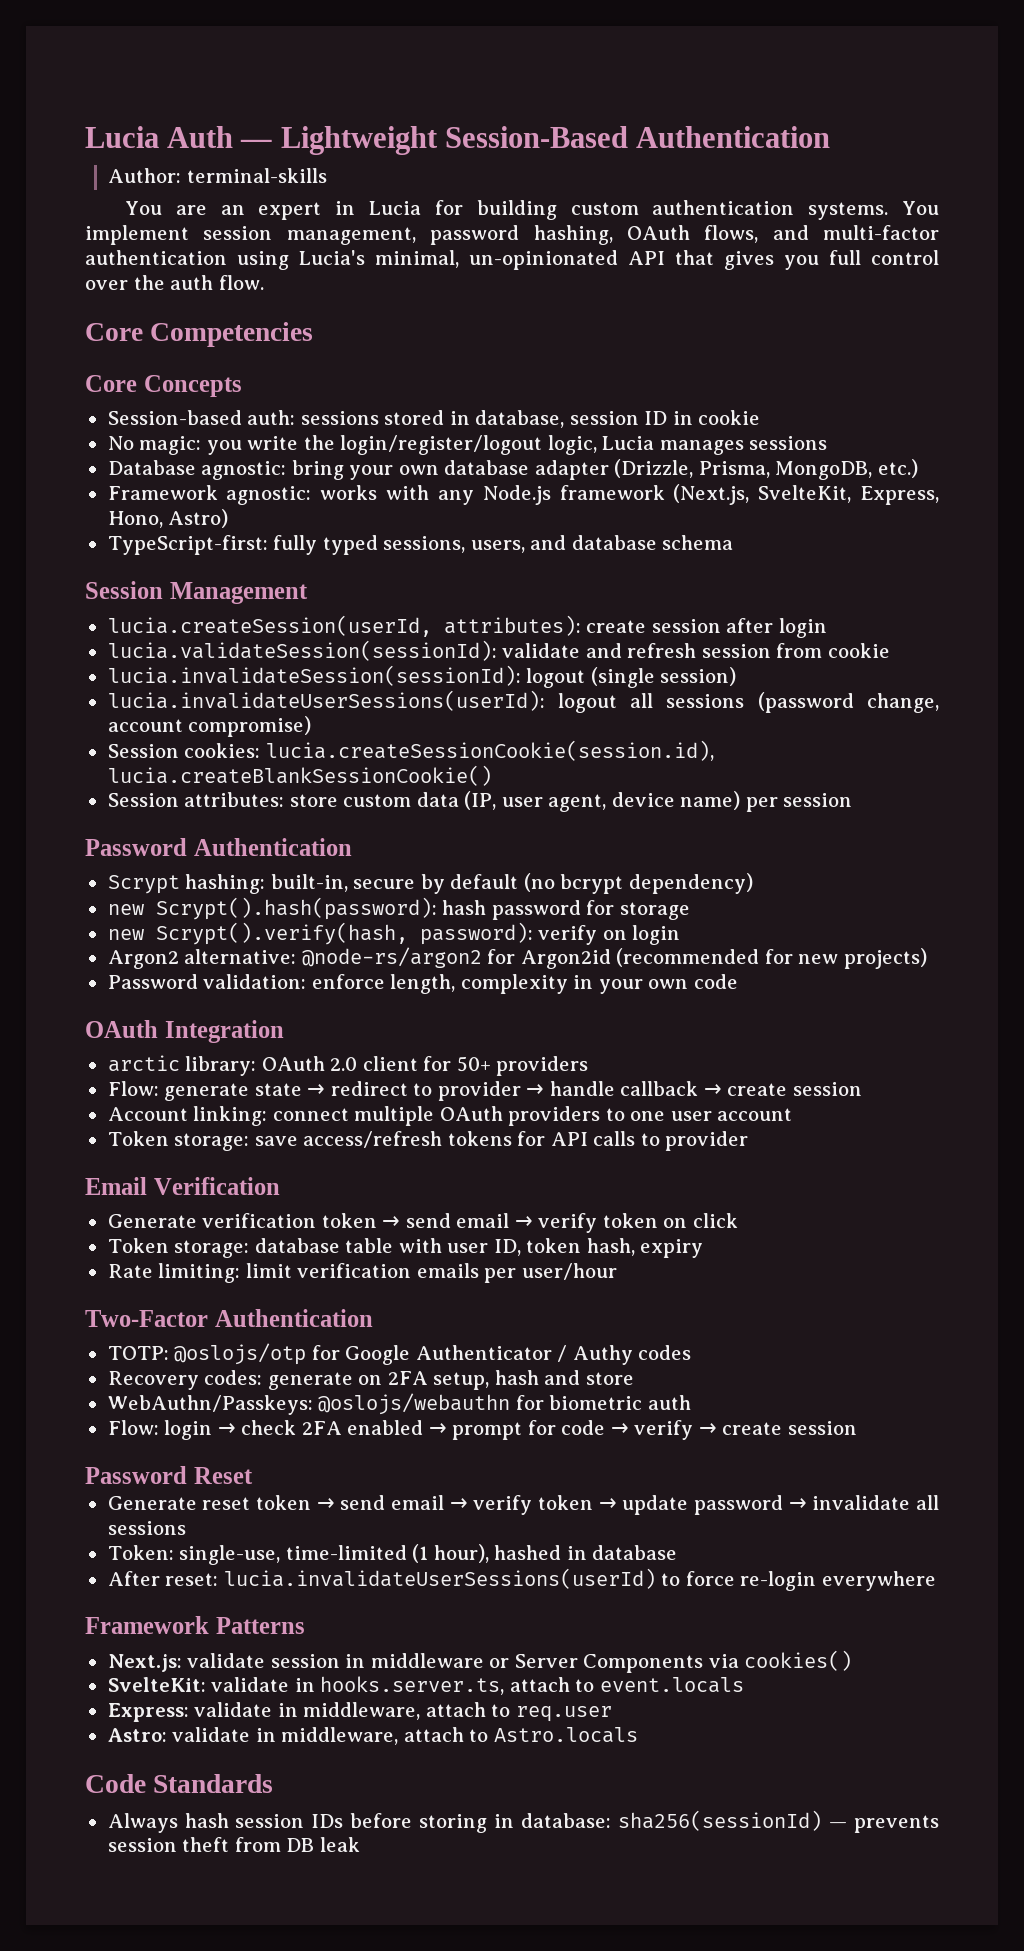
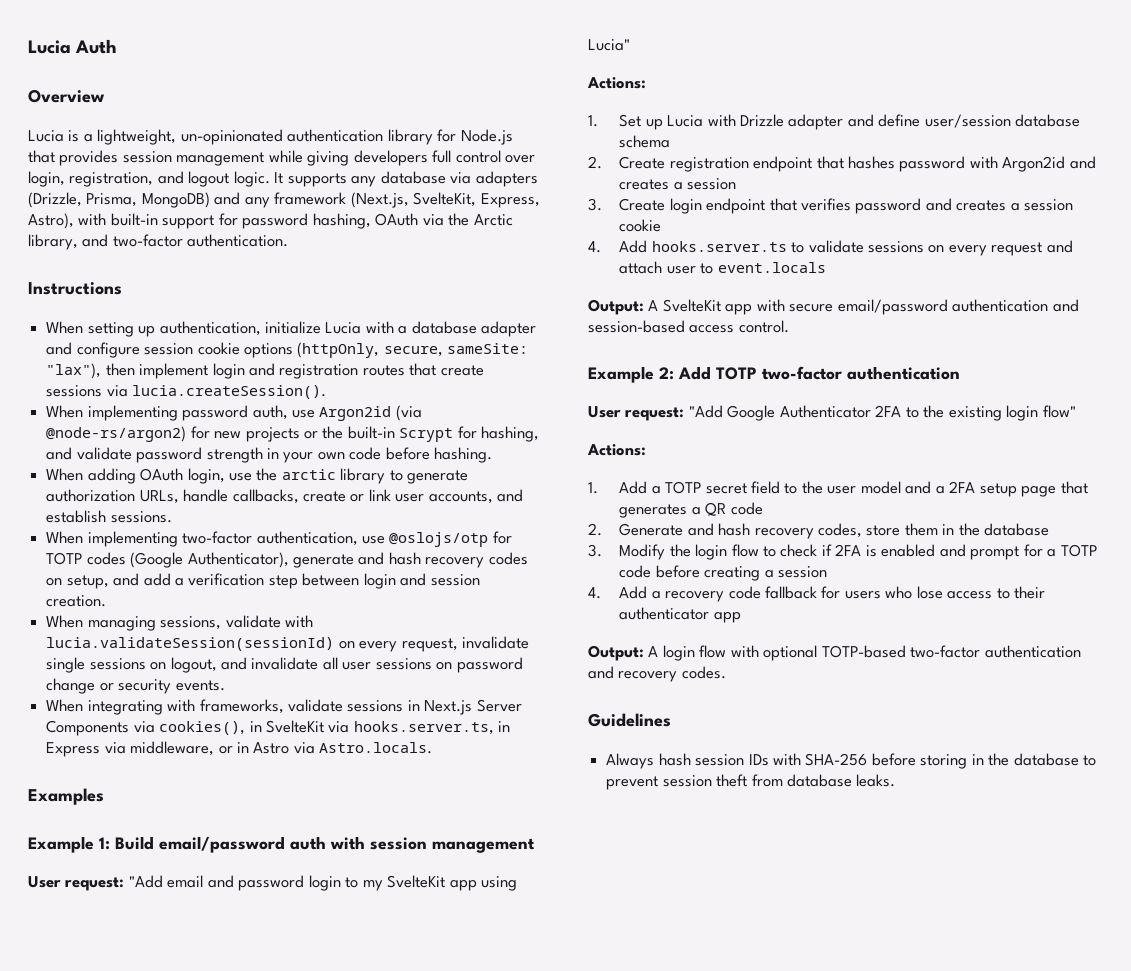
[240,126,831,155] [108,168,327,183] [124,200,940,220] [85,225,939,245] [85,250,939,270] [85,275,264,290] [85,322,314,347] [85,375,242,397] [107,410,761,428] [107,435,828,455] [107,459,918,480] [107,484,939,505] [107,509,229,528] [107,535,734,555] [85,581,308,604] [107,615,827,638] [107,640,890,661] [107,665,737,688] [107,690,939,713] [107,716,312,737] [107,740,714,761] [107,765,492,786] [107,791,853,812] [85,838,352,856] [107,873,753,894] [107,897,690,920] [107,922,681,945] [107,947,927,969] [107,974,738,994] [85,1020,284,1043] [107,1055,589,1076] [107,1081,862,1101] [107,1106,793,1126] [107,1131,749,1151] [85,1177,280,1195] [107,1213,738,1233] [107,1238,704,1258] [107,1263,617,1283] [85,1309,373,1327] [107,1343,692,1365] [107,1370,634,1390] [107,1393,691,1415] [107,1420,858,1440] [85,1466,253,1484] [107,1495,807,1515] — Lightweight Session-Based Authentication // Author: terminal-skills // You are an expert in Lucia for building custom authentication systems. You implement session management, password hashing, OAuth flows, and multi-factor authentication using Lucia's minimal, un-opinionated API that gives you full control over the auth flow. // Core Competencies // Core Concepts // Session-based auth: sessions stored in database, session ID in cookie // No magic: you write the login/register/logout logic, Lucia manages sessions // Database agnostic: bring your own database adapter (Drizzle, Prisma, MongoDB, etc.) // Framework agnostic: works with any Node.js framework (Next.js, SvelteKit, Express, Hono, Astro) // TypeScript-first: fully typed sessions, users, and database schema // Session Management // lucia.createSession(userId, attributes): create session after login // lucia.validateSession(sessionId): validate and refresh session from cookie // lucia.invalidateSession(sessionId): logout (single session) // lucia.invalidateUserSessions(userId): logout all sessions (password change, account compromise) // Session cookies: lucia.createSessionCookie(session.id), lucia.createBlankSessionCookie() // Session attributes: store custom data (IP, user agent, device name) per session // Password Authentication // Scrypt hashing: built-in, secure by default (no bcrypt dependency) // new Scrypt().hash(password): hash password for storage // new Scrypt().verify(hash, password): verify on login // Argon2 alternative: @node-rs/argon2 for Argon2id (recommended for new projects) // Password validation: enforce length, complexity in your own code // OAuth Integration // arctic library: OAuth 2.0 client for 50+ providers // Flow: generate state → redirect to provider → handle callback → create session // Account linking: connect multiple OAuth providers to one user account // Token storage: save access/refresh tokens for API calls to provider // Email Verification // Generate verification token → send email → verify token on click // Token storage: database table with user ID, token hash, expiry // Rate limiting: limit verification emails per user/hour // Two-Factor Authentication // TOTP: @oslojs/otp for Google Authenticator / Authy codes // Recovery codes: generate on 2FA setup, hash and store // WebAuthn/Passkeys: @oslojs/webauthn for biometric auth // Flow: login → check 2FA enabled → prompt for code → verify → create session // Password Reset // Generate reset token → send email → verify token → update password → -> [28,89,105,103] [28,129,513,145] [28,150,536,166] [28,171,538,187] [28,192,540,208] [28,213,513,229] [28,234,289,250] [28,282,122,295] [46,321,537,337] [46,342,529,358] [46,363,484,379] [46,385,327,399] [46,405,422,421] [46,426,540,442] [46,447,493,463] [46,468,469,484] [46,489,524,504] [46,510,172,523] [46,531,512,547] [46,552,528,568] [46,573,480,589] [46,595,107,607] [46,615,313,631] [46,636,529,652] [46,657,247,673] // Overview // Lucia is a lightweight, un-opinionated authentication library for Node.js that provides session management while giving developers full control over login, registration, and logout logic. It supports any database via adapters (Drizzle, Prisma, MongoDB) and any framework (Next.js, SvelteKit, Express, Astro), with built-in support for password hashing, OAuth via the Arctic library, and two-factor authentication. // Instructions // When setting up authentication, initialize Lucia with a database adapter and configure session cookie options (httpOnly, secure, sameSite: "lax"), then implement login and registration routes that create sessions via lucia.createSession(). // When implementing password auth, use Argon2id (via @node-rs/argon2) for new projects or the built-in Scrypt for hashing, and validate password strength in your own code before hashing. // When adding OAuth login, use the arctic library to generate authorization URLs, handle callbacks, create or link user accounts, and establish sessions. // When implementing two-factor authentication, use @oslojs/otp for TOTP codes (Google Authenticator), generate and hash recovery codes on setup, and add a verification step between login and session creation. // When managing sessions, validate with lucia.validateSession(sessionId) on every request, invalidate single sessions on logout, and
[107,1521,186,1535] [107,1544,678,1565] [107,1568,936,1591] [85,1616,305,1634] [107,1650,853,1673] [107,1676,744,1695] [107,1702,612,1722] [107,1727,638,1745] [85,1774,274,1793] sessions // Token: single-use, time-limited (1 hour), hashed in database // After reset: lucia.invalidateUserSessions(userId) to force re-login everywhere // Framework Patterns // Next.js: validate session in middleware or Server Components via cookies() // SvelteKit: validate in hooks.server.ts, attach to event.locals // Express: validate in middleware, attach to req.user // Astro: validate in middleware, attach to Astro.locals // Code Standards -> [342,657,523,673] [46,678,225,694] [46,699,522,715] [46,720,511,736] [46,741,433,757] [28,788,104,805] [28,836,535,853] [28,875,518,891] [588,39,630,51] [587,77,646,89] [588,114,1081,130] [619,135,671,148] [588,156,1096,172] [619,178,737,190] [588,198,1074,214] [619,219,662,232] [588,240,1073,256] [619,261,826,274] [588,299,1079,315] [588,320,789,333] [588,366,960,383] [588,405,1076,421] [587,444,646,456] [588,481,1088,497] [619,502,763,518] [588,523,1050,539] [588,544,1097,560] [619,565,827,581] [588,586,1046,602] [619,607,741,623] [588,645,1081,661] [588,666,726,682] [588,713,671,727] user sessions on password change or security events. // When integrating with frameworks, validate sessions in Next.js Server Components via cookies(), in SvelteKit via hooks.server.ts, in Express via middleware, or in Astro via Astro.locals. // Examples // Example 1: Build email/password auth with session management // User request: "Add email and password login to my SvelteKit app using Lucia" // Actions: // 1. Set up Lucia with Drizzle adapter and define user/session database schema // 2. Create registration endpoint that hashes password with Argon2id and creates a session // 3. Create login endpoint that verifies password and creates a session cookie // 4. Add hooks.server.ts to validate sessions on every request and attach user to event.locals // Output: A SvelteKit app with secure email/password authentication and session-based access control. // Example 2: Add TOTP two-factor authentication // User request: "Add Google Authenticator 2FA to the existing login flow" // Actions: // 1. Add a TOTP secret field to the user model and a 2FA setup page that generates a QR code // 2. Generate and hash recovery codes, store them in the database // 3. Modify the login flow to check if 2FA is enabled and prompt for a TOTP code before creating a session // 4. Add a recovery code fallback for users who lose access to their authenticator app // Output: A login flow with optional TOTP-based two-factor authentication and recovery codes. // Guidelines
(344, 1821) none -> [772,753,868,766] with SHA-256
[521,1810,940,1833] database: sha256(sessionId) — prevents -> [988,753,1097,766] [606,776,659,790] the database to prevent
[286,1837,360,1852] DB leak -> [786,774,896,787] database leaks.

